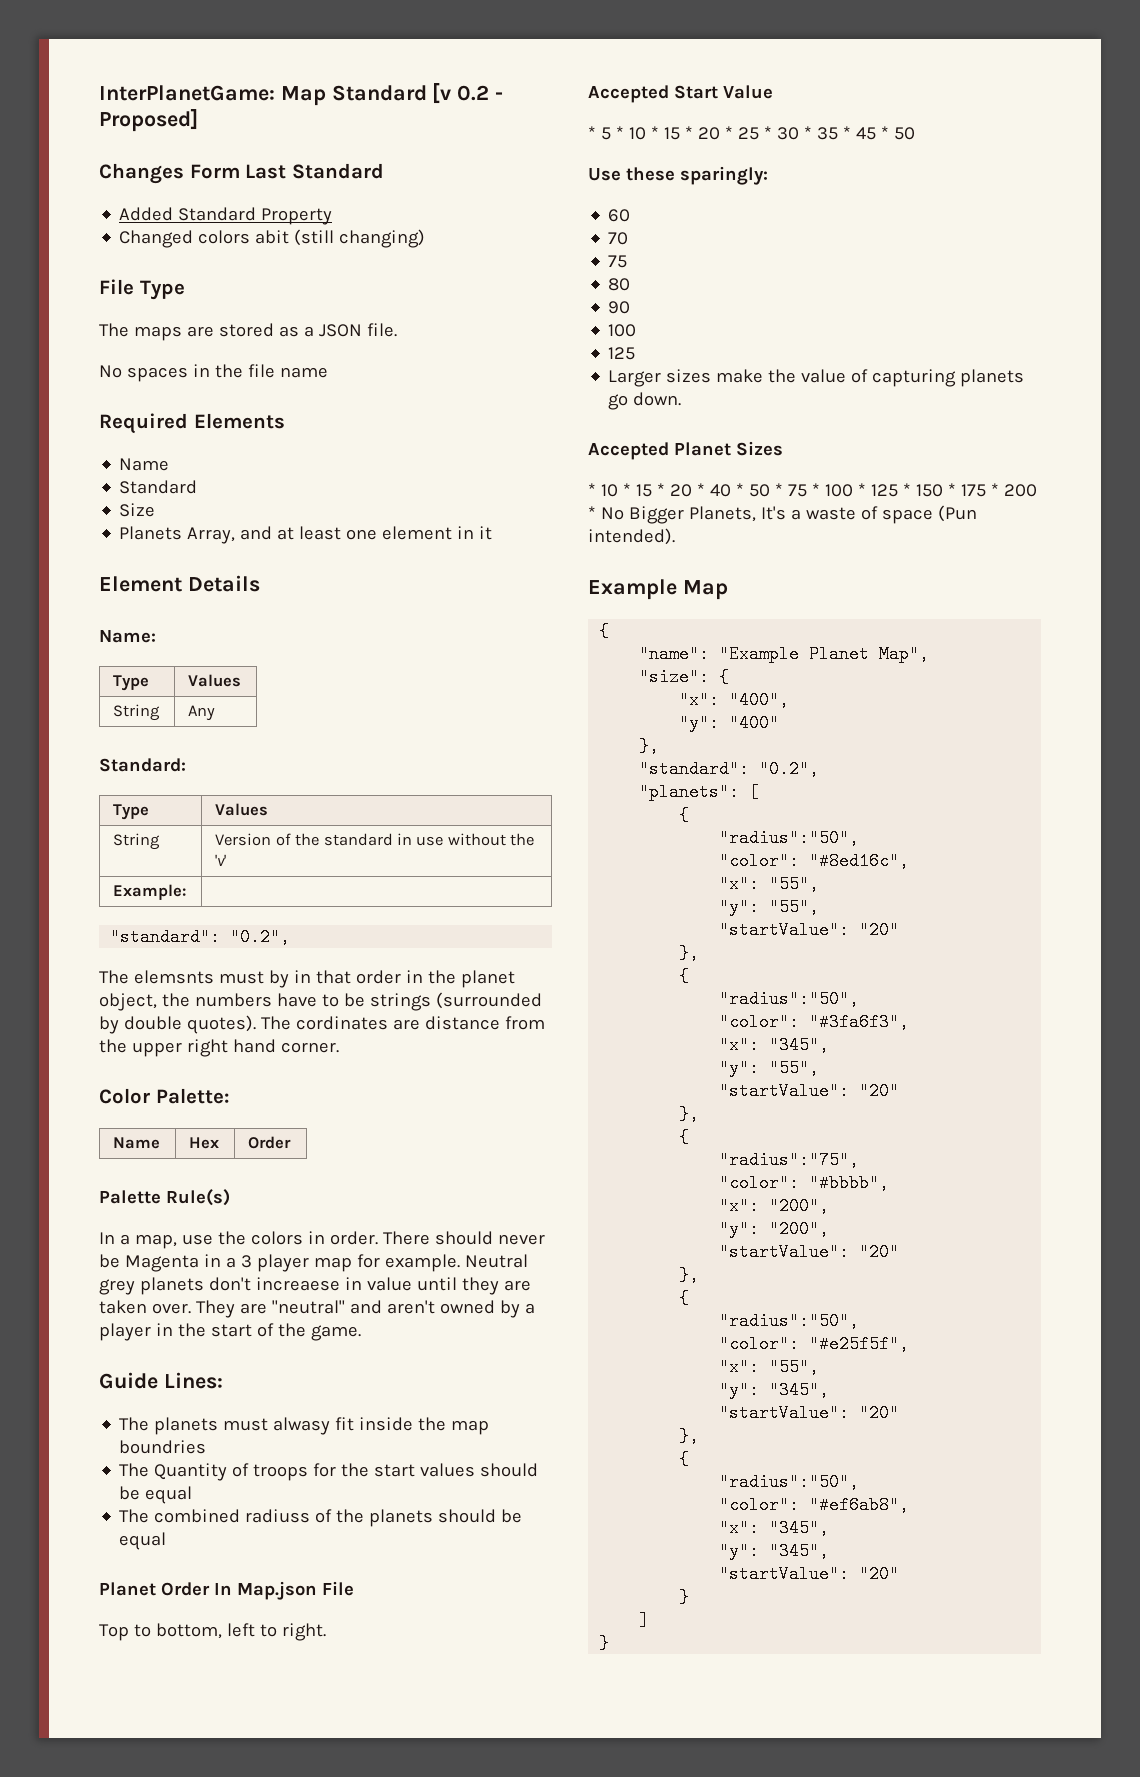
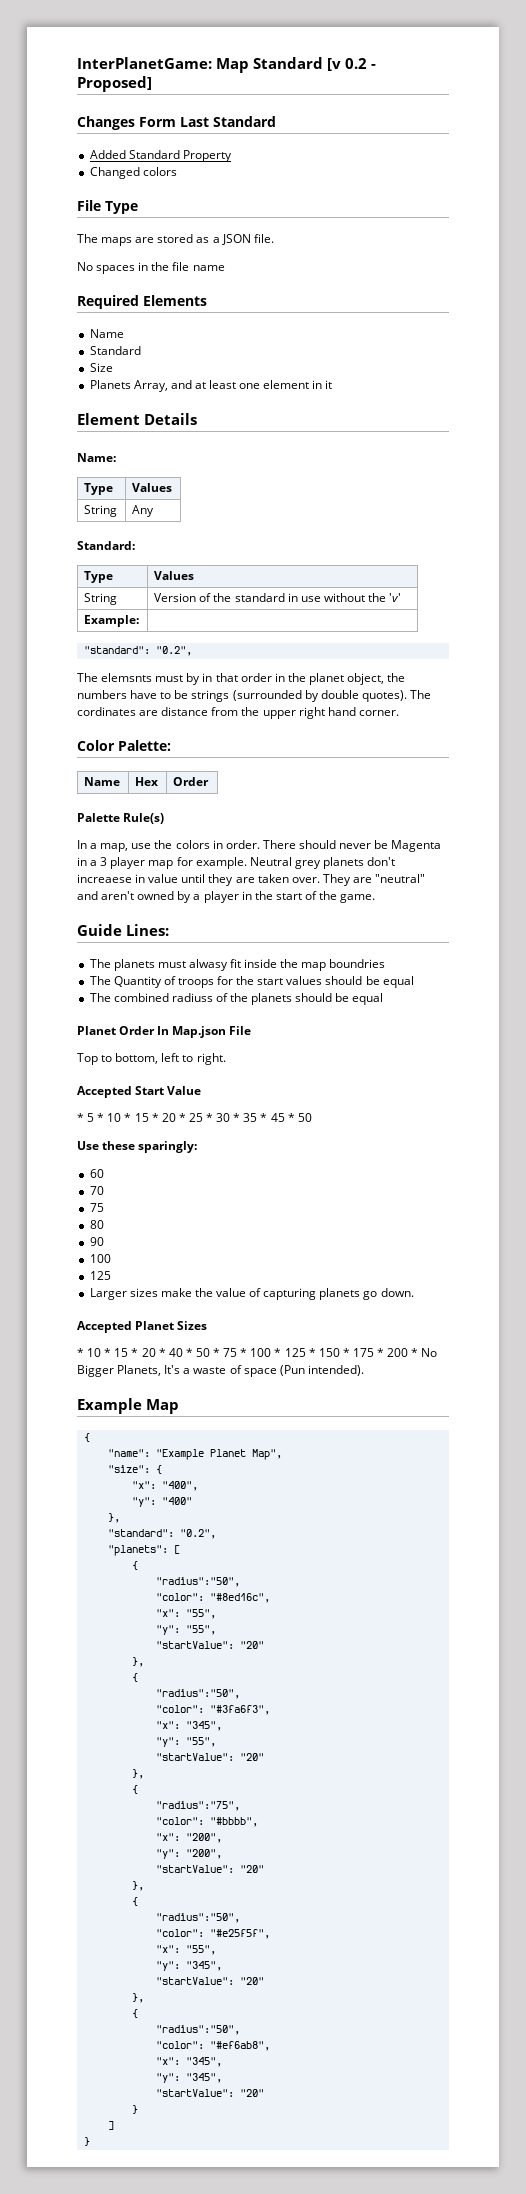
[255,229,426,248] abit (still changing) -> (177, 171) none

